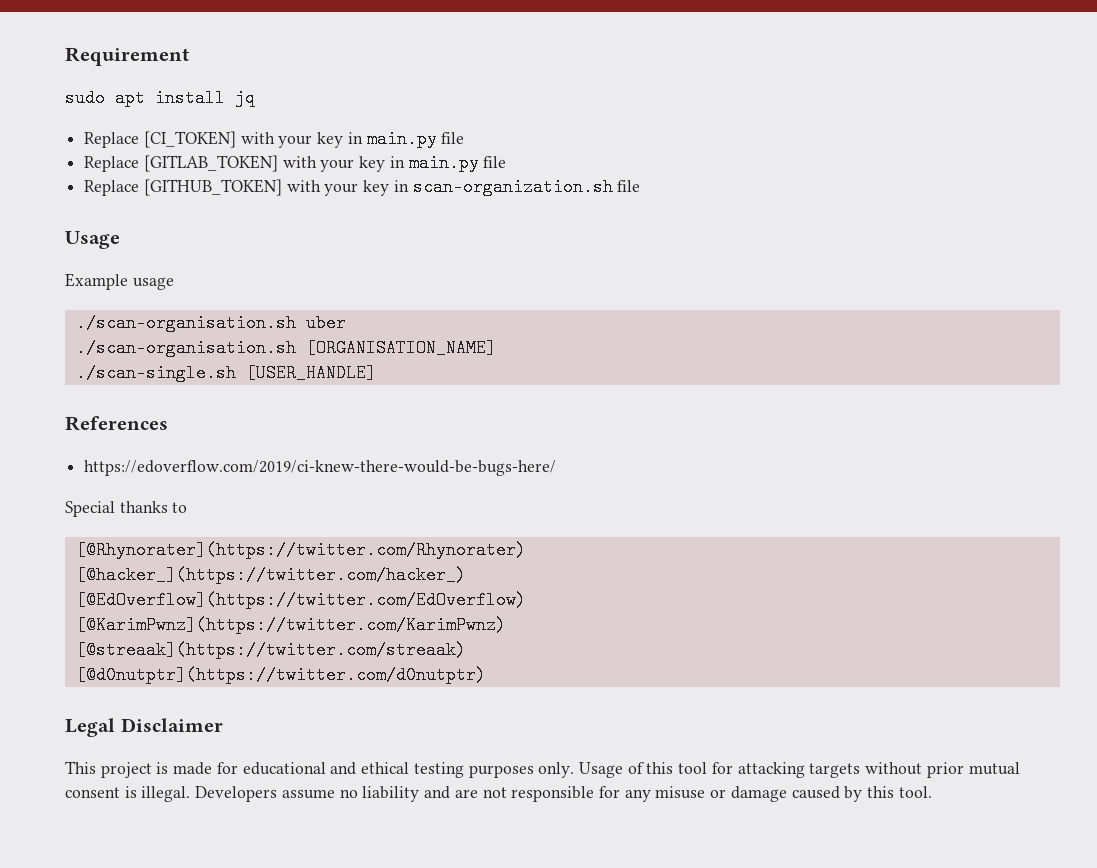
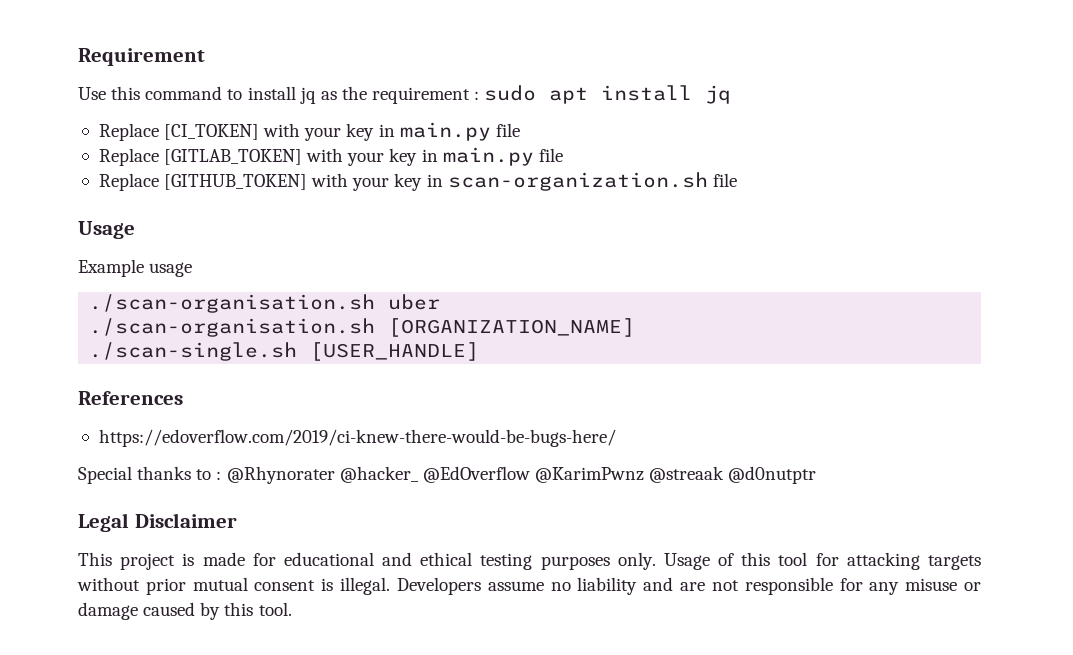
(189, 56) none -> [78,86,480,104] Use this command to install jq as the requirement :
[305,339,496,357] [ORGANISATION_NAME] -> [388,318,636,337] [ORGANIZATION_NAME]
[75,541,526,559] [75,566,466,584] [75,591,526,609] [75,616,506,634] [75,641,466,659] [75,666,486,684] // [@Rhynorater](https://twitter.com/Rhynorater) // [@hacker_](https://twitter.com/hacker_) // [@EdOverflow](https://twitter.com/EdOverflow) // [@KarimPwnz](https://twitter.com/KarimPwnz) // [@streaak](https://twitter.com/streaak) // [@d0nutptr](https://twitter.com/d0nutptr) -> [216,466,817,484] : @Rhynorater @hacker_ @EdOverflow @KarimPwnz @streaak @d0nutptr

